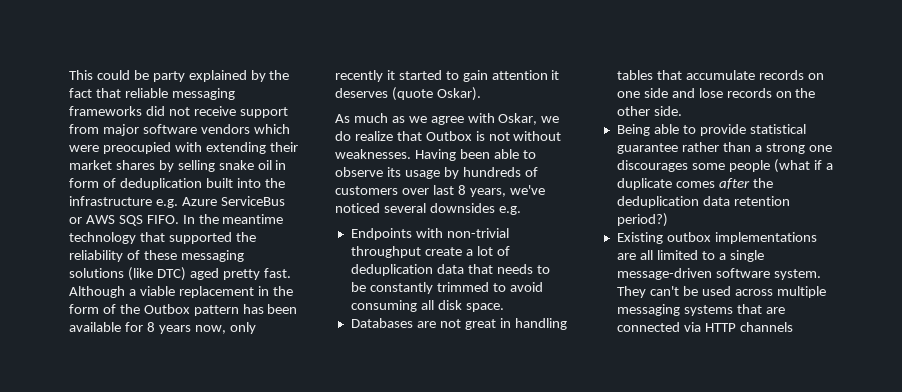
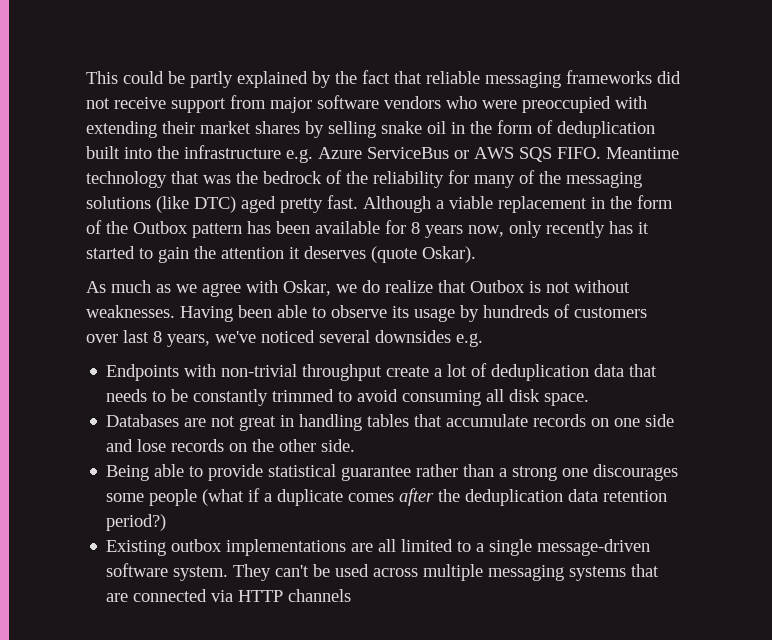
[152,71,185,82] party -> [190,71,233,88] partly
[253,124,290,134] [69,142,171,154] which were preocupied -> [446,96,611,113] who were preoccupied
(287, 165) none -> [470,121,492,134] the
[182,214,284,224] [69,232,256,244] [69,250,177,262] In the meantime technology that supported the reliability of these -> [606,147,679,159] [86,170,561,188] Meantime technology that was the bedrock of the reliability for many of the
(383, 76) none -> [609,221,633,234] has
(488, 76) none -> [194,246,216,259] the

